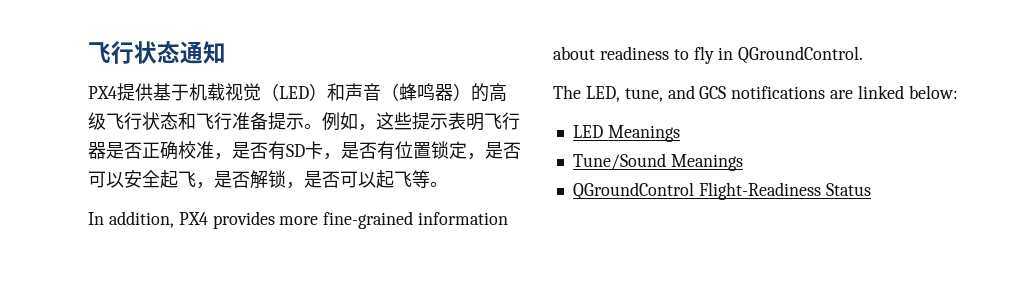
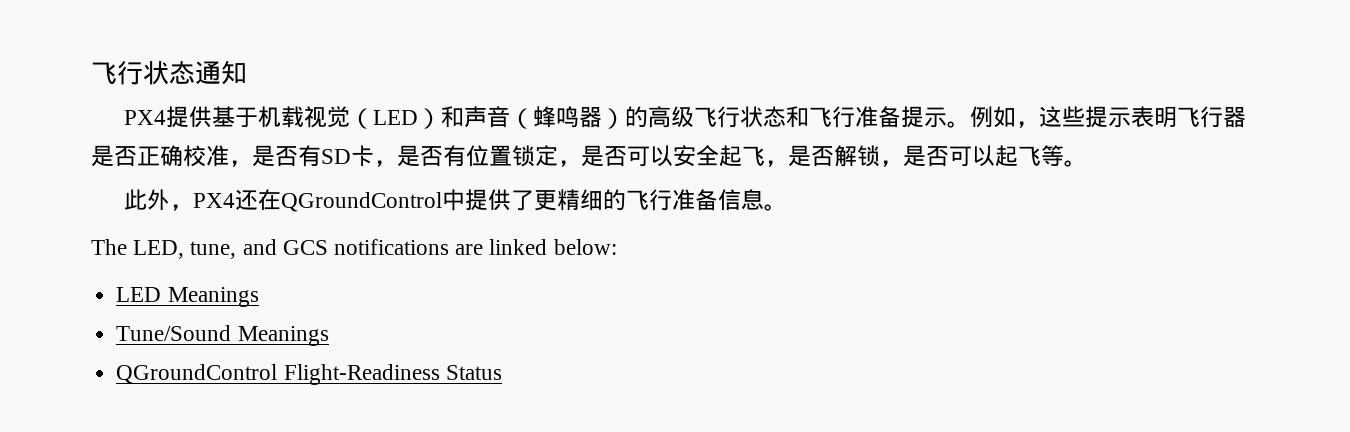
[88,211,509,229] [553,46,864,64] In addition, PX4 provides more fine-grained information about readiness to fly in QGroundControl. -> [123,189,787,212] 此外，PX4还在QGroundControl中提供了更精细的飞行准备信息。

